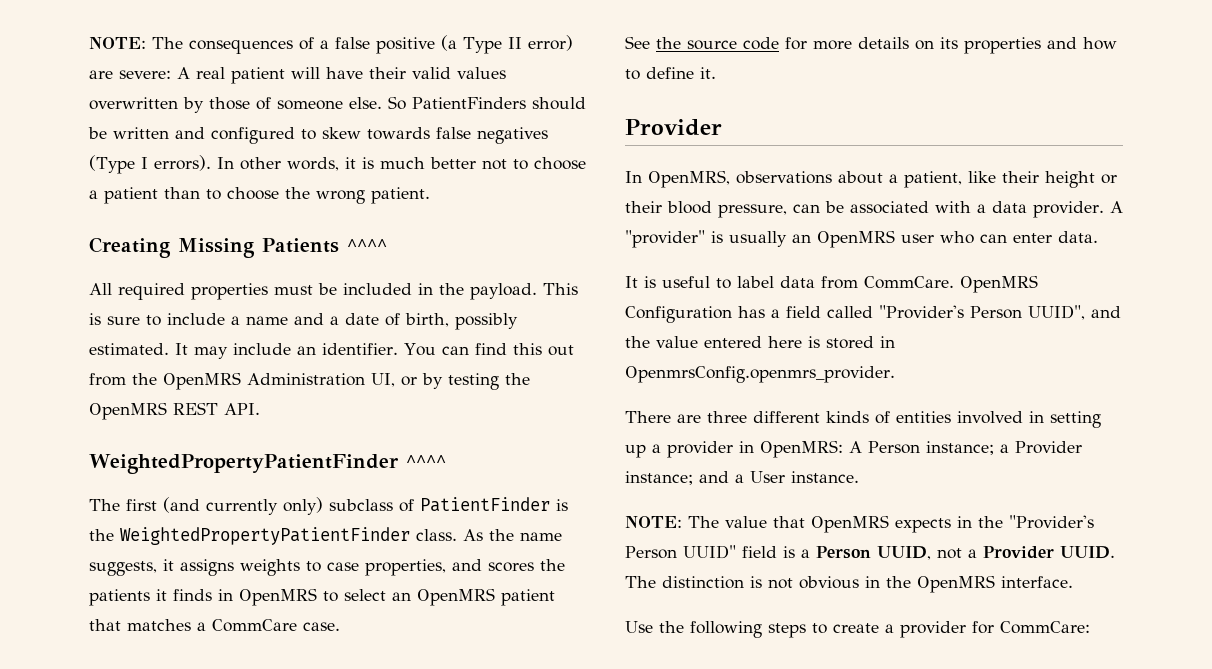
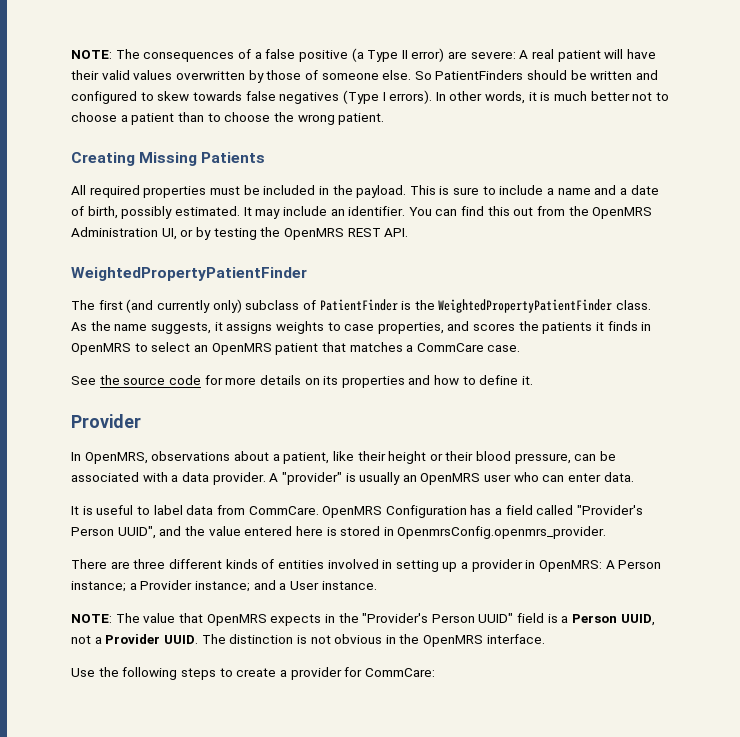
[346,239,387,252] ^^^^ -> (266, 157) none
[405,455,446,468] ^^^^ -> (307, 274) none

